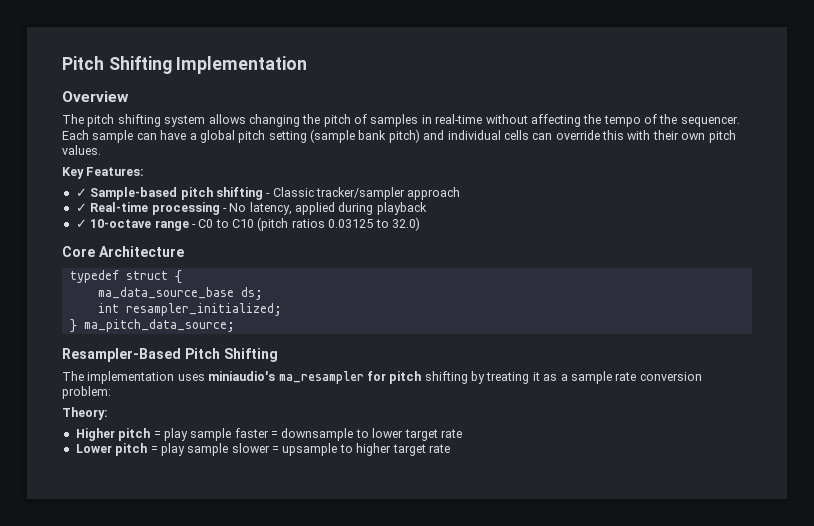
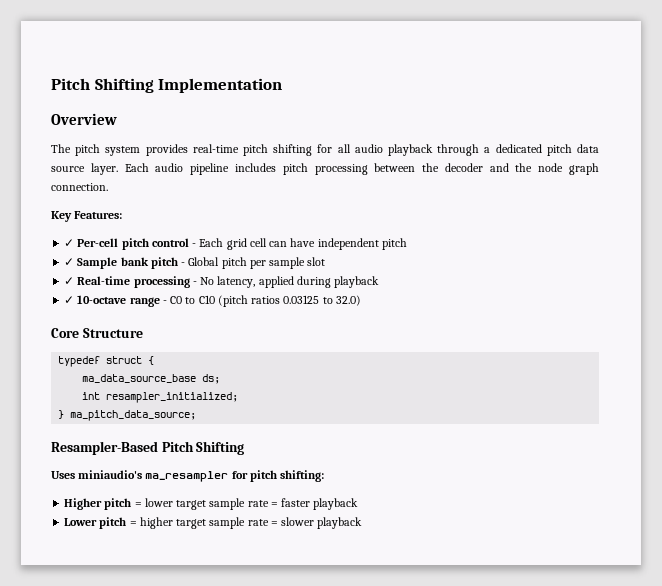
[117,114,740,127] [62,129,736,143] [62,145,101,155] [62,167,145,179] [75,187,461,200] shifting system allows changing the pitch of samples in real-time without affecting the tempo of the sequencer. Each sample can have a global pitch setting (sample bank pitch) and individual cells can override this with their own pitch values. // Key Features: // ✓ Sample-based pitch shifting - Classic tracker/sampler approach -> [105,144,599,156] [51,163,599,175] [51,183,108,191] [51,211,123,222] [64,238,407,250] [64,257,326,269] system provides real-time pitch shifting for all audio playback through a dedicated pitch data source layer. Each audio pipeline includes pitch processing between the decoder and the node graph connection. // Key Features: // ✓ Per-cell pitch control - Each grid cell can have independent pitch // ✓ Sample bank pitch - Global pitch per sample slot
[98,246,184,257] Architecture -> [82,328,143,338] Structure
[62,371,205,384] The implementation uses -> [51,471,75,479] Uses
[424,371,702,384] [62,386,111,399] [62,407,108,420] [75,428,369,441] shifting by treating it as a sample rate conversion problem: // Theory: // Higher pitch = play sample faster = downsample to -> [280,470,325,482] [64,498,142,510] shifting: // Higher pitch =
[440,429,462,438] rate -> [209,498,359,510] sample rate = faster playback
[160,443,450,456] play sample slower = upsample to higher target rate -> [139,517,363,529] higher target sample rate = slower playback

